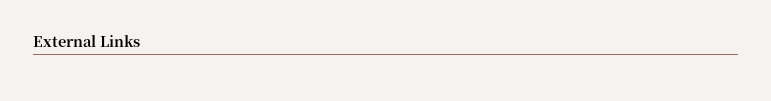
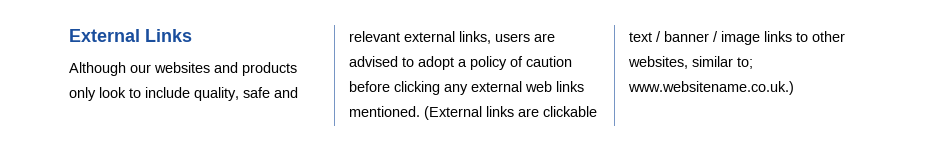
(140, 41) none -> [69,62,297,76] [69,87,298,101] [349,31,555,44] [349,56,572,70] [349,81,584,95] [349,106,597,120] [629,31,845,45] [628,56,753,69] [628,81,794,95] // Although our websites and products only look to include quality, safe and relevant external links, users are advised to adopt a policy of caution before clicking any external web links mentioned. (External links are clickable text / banner / image links to other websites, similar to; www.websitename.co.uk.)

